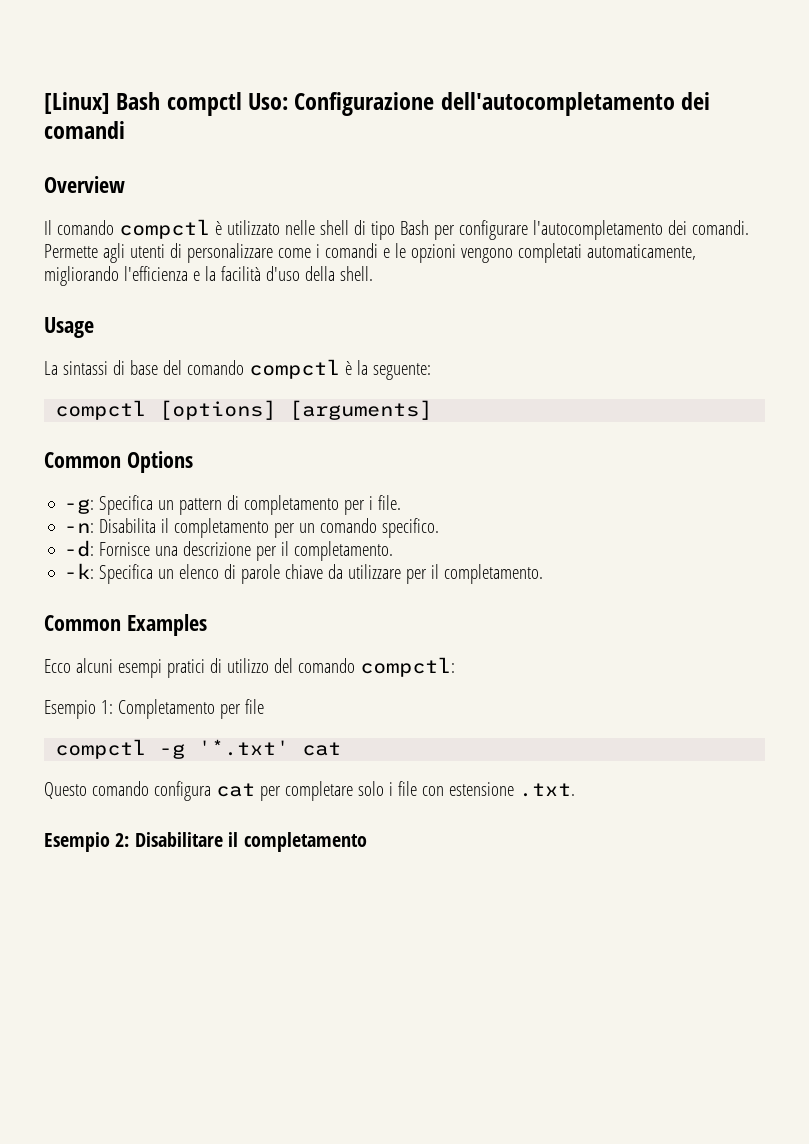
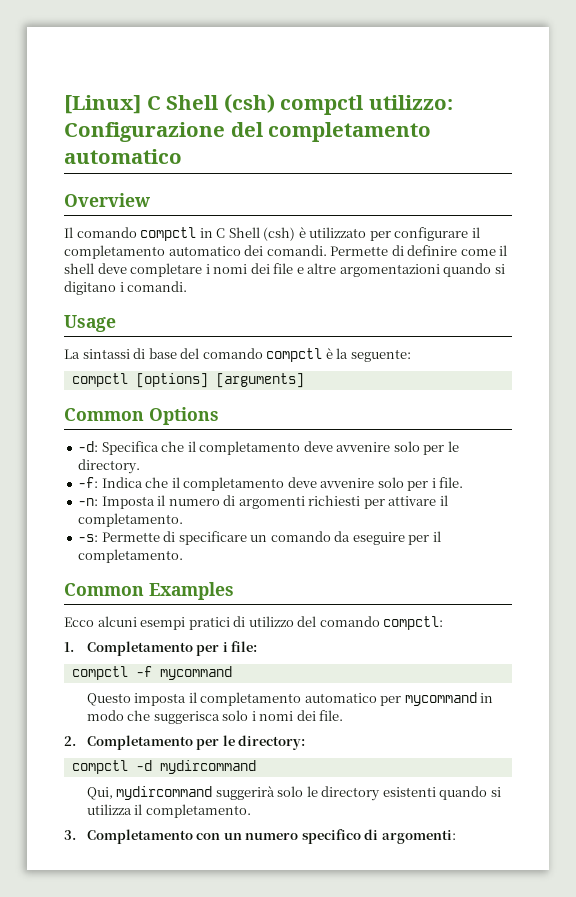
[116,92,711,116] [44,121,125,139] [44,176,125,193] [44,219,749,240] [44,243,696,263] [44,266,373,286] Bash compctl Uso: Configurazione dell'autocompletamento dei comandi // Overview // Il comando compctl è utilizzato nelle shell di tipo Bash per configurare l'autocompletamento dei comandi. Permette agli utenti di personalizzare come i comandi e le opzioni vengono completati automaticamente, migliorando l'efficienza e la facilità d'uso della shell. -> [146,94,453,115] [64,122,432,142] [64,149,182,164] [64,193,150,207] [64,227,480,241] [64,245,508,259] [64,263,505,277] [64,281,188,295] C Shell (csh) compctl utilizzo: Configurazione del completamento automatico // Overview // Il comando compctl in C Shell (csh) è utilizzato per configurare il completamento automatico dei comandi. Permette di definire come il shell deve completare i nomi dei file e altre argomentazioni quando si digitano i comandi.
[64,495,402,515] [64,518,440,538] [64,540,394,561] [64,563,402,584] -g: Specifica un pattern di completamento per i file. // -n: Disabilita il completamento per un comando specifico. // -d: Fornisce una descrizione per il completamento. // -k: Specifica un elenco di parole chiave da utilizzare -> [78,441,459,455] [78,459,141,474] [78,477,464,491] [78,495,448,509] [78,513,184,527] [78,531,405,545] -d: Specifica che il completamento deve avvenire solo per le directory. // -f: Indica che il completamento deve avvenire solo per i file. // -n: Imposta il numero di argomenti richiesti per attivare il completamento. // -s: Permette di specificare un comando da eseguire
[44,699,264,719] [55,739,342,759] [44,781,575,801] [44,832,367,852] Esempio 1: Completamento per file // compctl -g '*.txt' cat // Questo comando configura cat per completare solo i file con estensione .txt. // Esempio 2: Disabilitare il completamento -> [64,641,258,656] [71,666,232,680] [86,692,494,706] [86,710,344,724] [64,735,306,750] [71,760,256,774] [86,786,501,801] [86,804,251,818] [64,829,456,844] 1. Completamento per i file: // compctl -f mycommand // Questo imposta il completamento automatico per mycommand in modo che suggerisca solo i nomi dei file. // 2. Completamento per le directory: // compctl -d mydircommand // Qui, mydircommand suggerirà solo le directory esistenti quando si utilizza il completamento. // 3. Completamento con un numero specifico di argomenti:

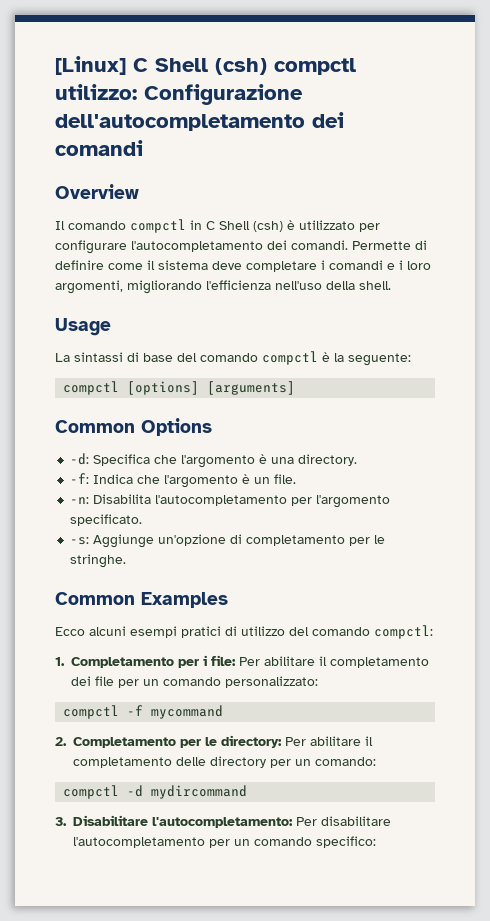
[230,122,432,142] [64,149,182,164] del completamento automatico -> [55,112,344,131] [55,140,143,156] dell'autocompletamento dei comandi
[471,227,480,238] [64,245,241,259] il completamento automatico -> [131,241,263,252] l'autocompletamento
[64,263,94,274] shell -> [158,260,208,270] sistema
[213,263,505,277] [64,281,188,295] nomi dei file e altre argomentazioni quando si digitano i comandi. -> [329,260,431,270] [55,280,391,294] comandi e i loro argomenti, migliorando l'efficienza nell'uso della shell.
[187,441,459,455] [78,459,141,474] [78,477,464,491] [78,495,448,509] [78,513,184,527] [78,531,441,545] [78,549,184,563] il completamento deve avvenire solo per le directory. // -f: Indica che il completamento deve avvenire solo per i file. // -n: Imposta il numero di argomenti richiesti per attivare il completamento. // -s: Permette di specificare un comando da eseguire per il completamento. -> [181,454,358,468] [70,473,297,488] [70,494,391,508] [70,514,143,526] [70,534,386,548] [70,554,127,568] l'argomento è una directory. // -f: Indica che l'argomento è un file. // -n: Disabilita l'autocompletamento per l'argomento specificato. // -s: Aggiunge un'opzione di completamento per le stringhe.
[71,666,232,680] [86,692,494,706] [86,710,344,724] // compctl -f mycommand // Questo imposta il completamento automatico per mycommand in modo che suggerisca solo i nomi dei file. -> [239,656,430,668] [71,676,319,688] [63,705,224,719] Per abilitare il completamento dei file per un comando personalizzato: // compctl -f mycommand
[71,760,256,774] [86,786,501,801] [86,804,251,818] [64,829,456,844] // compctl -d mydircommand // Qui, mydircommand suggerirà solo le directory esistenti quando si utilizza il completamento. // 3. Completamento con un numero specifico di argomenti: -> [285,736,373,746] [73,756,376,768] [63,785,248,799] [55,815,391,828] [73,836,376,848] Per abilitare il completamento delle directory per un comando: // compctl -d mydircommand // 3. Disabilitare l'autocompletamento: Per disabilitare l'autocompletamento per un comando specifico:

